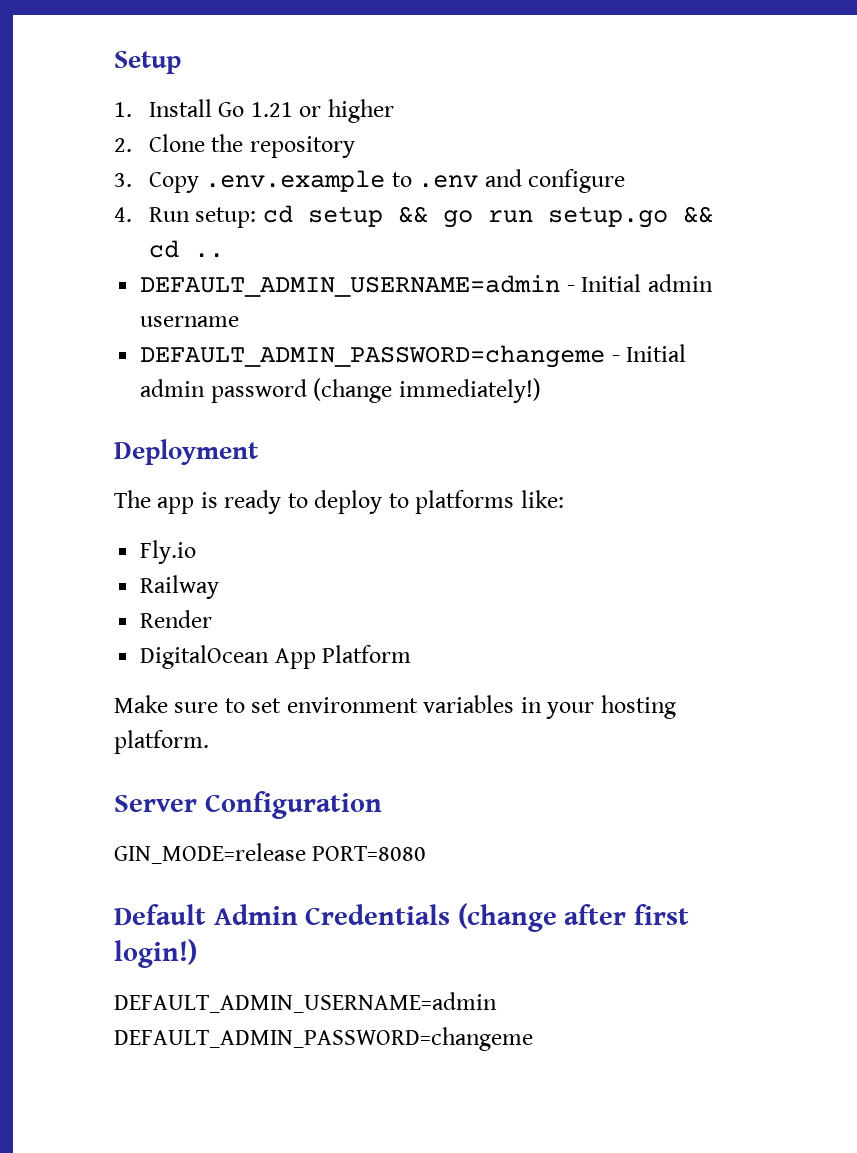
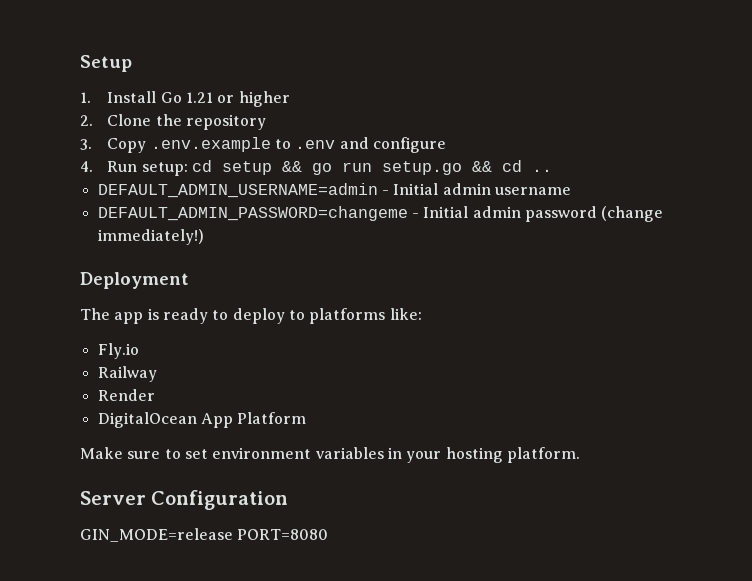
[114,903,689,932] [114,939,197,968] [114,992,497,1013] [114,1027,533,1051] // Default Admin Credentials (change after first login!) // DEFAULT_ADMIN_USERNAME=admin DEFAULT_ADMIN_PASSWORD=changeme -> (329, 534) none

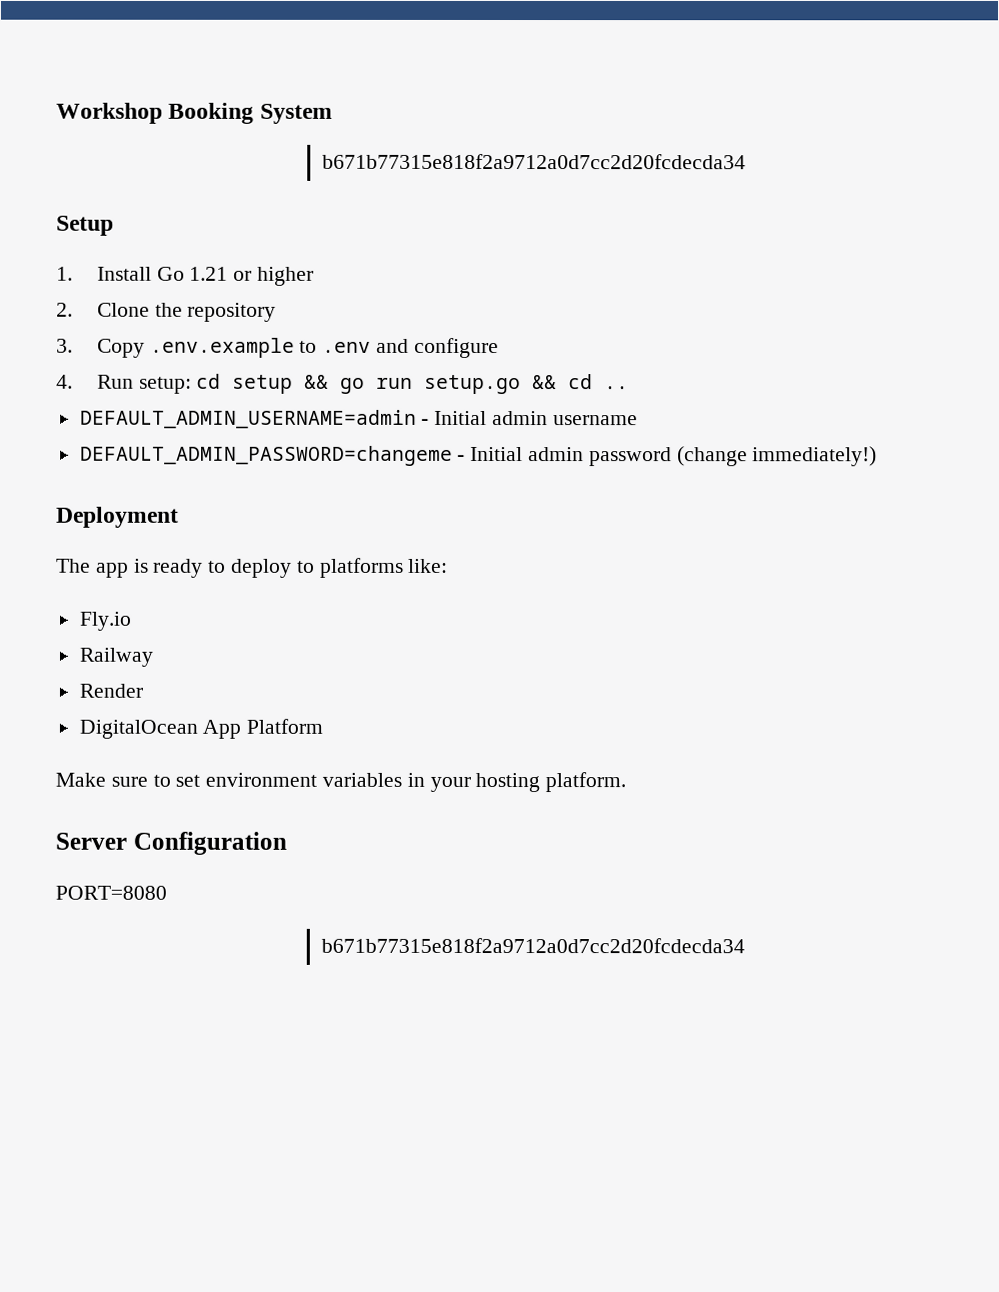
(80, 63) none -> [56,102,333,124] [322,153,747,170] Workshop Booking System // b671b77315e818f2a9712a0d7cc2d20fcdecda34 //
[80,528,233,542] GIN_MODE=release -> (287, 843) none
(329, 534) none -> [321,937,746,954] // b671b77315e818f2a9712a0d7cc2d20fcdecda34

